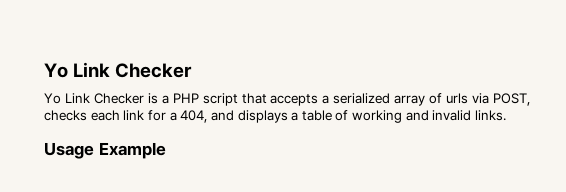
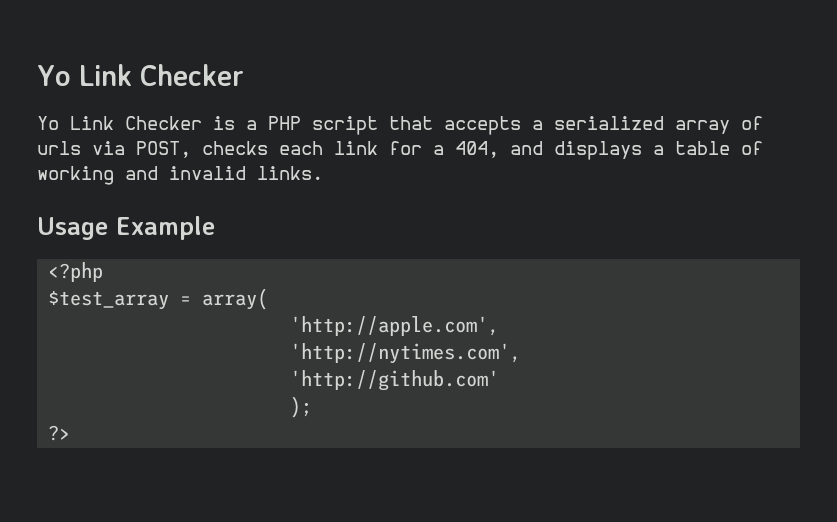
(166, 150) none -> [48,262,104,282] [48,288,269,310] [290,316,500,336] [290,343,522,364] [290,370,500,391] [290,396,313,418] [48,425,71,441] // <?php // $test_array = array( // 'http://apple.com', // 'http://nytimes.com', // 'http://github.com' // ); // ?>

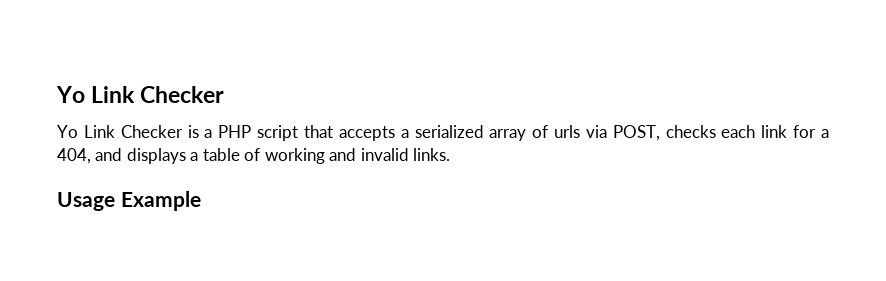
[48,262,104,282] [48,288,269,310] [290,316,500,336] [290,343,522,364] [290,370,500,391] [290,396,313,418] [48,425,71,441] // <?php // $test_array = array( // 'http://apple.com', // 'http://nytimes.com', // 'http://github.com' // ); // ?> -> (201, 201) none

